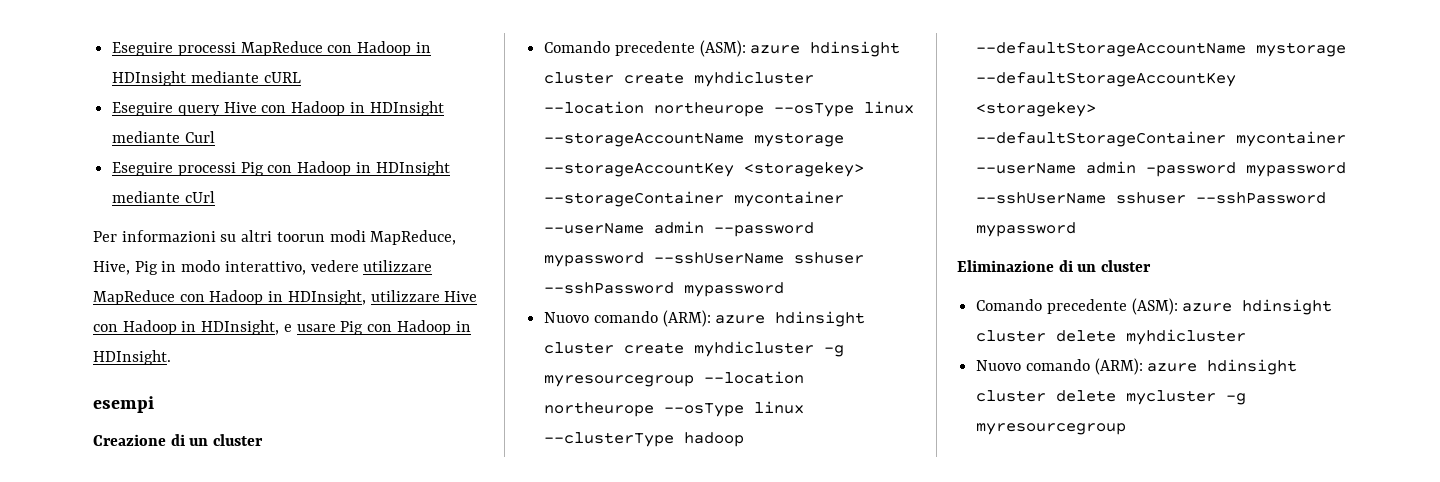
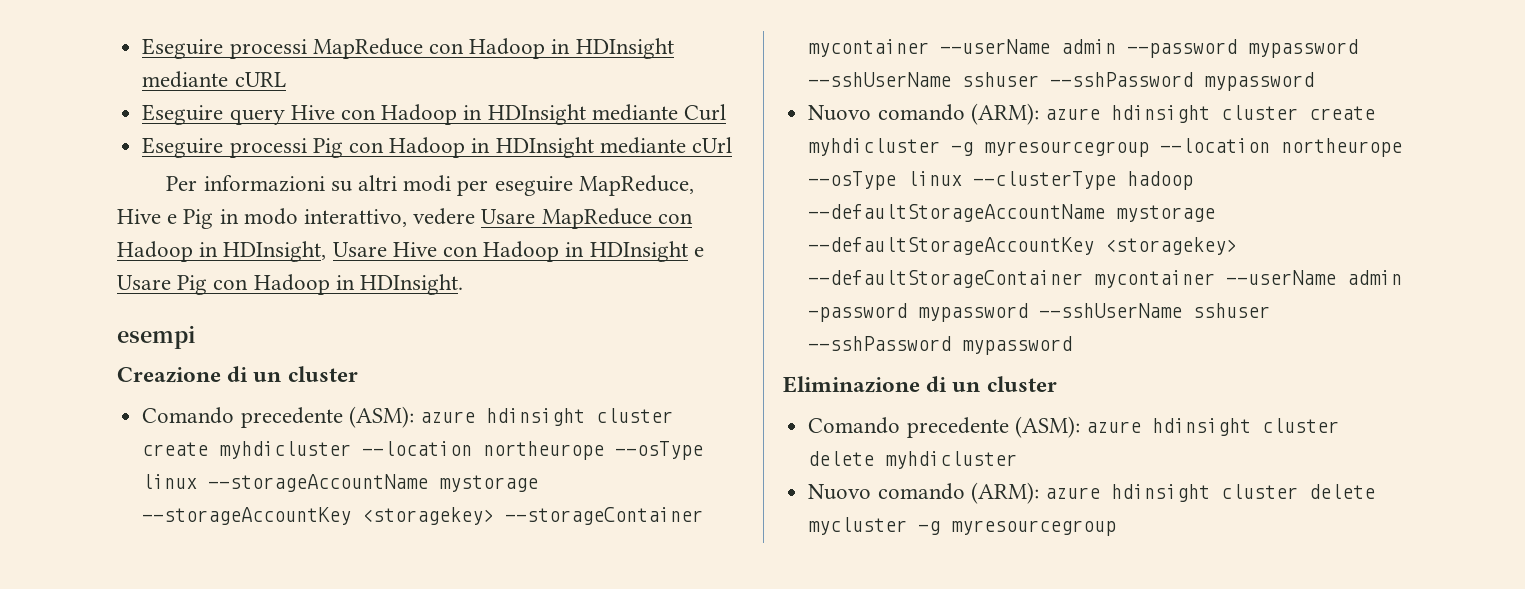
[276,230,457,245] [93,261,130,275] toorun modi MapReduce, Hive, -> [403,175,694,196] [117,209,178,224] modi per eseguire MapReduce, Hive e
[363,260,433,272] utilizzare -> [481,209,536,224] Usare
[370,290,478,302] [93,320,336,335] utilizzare Hive con Hadoop in HDInsight, e usare -> [332,241,704,262] [117,275,171,290] Usare Hive con Hadoop in HDInsight e Usare

